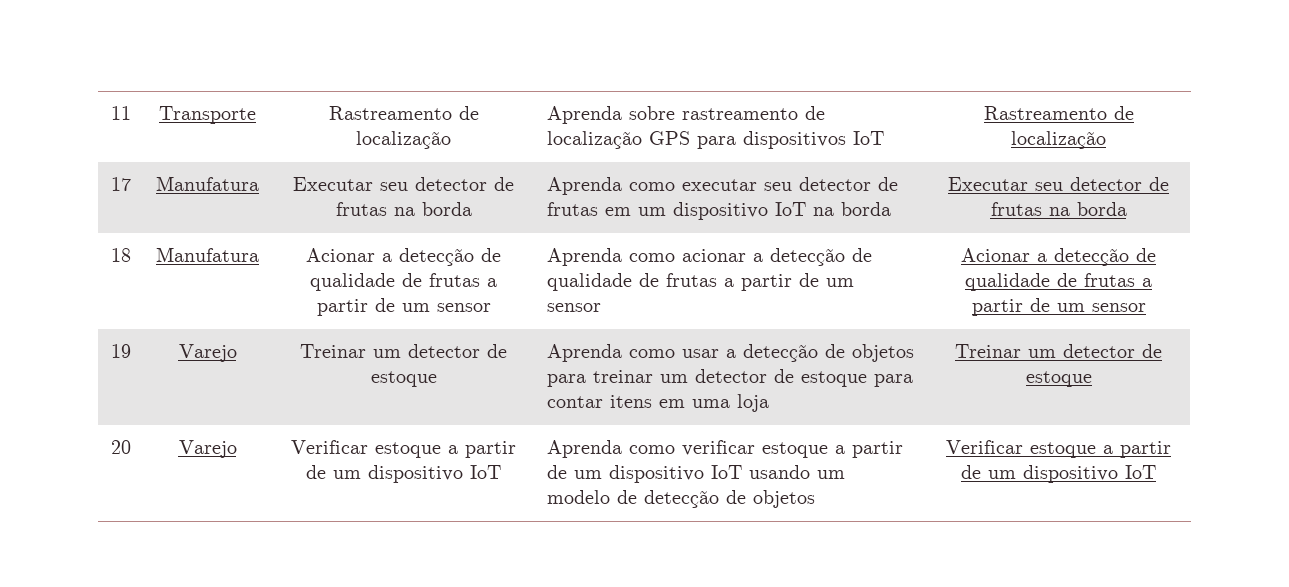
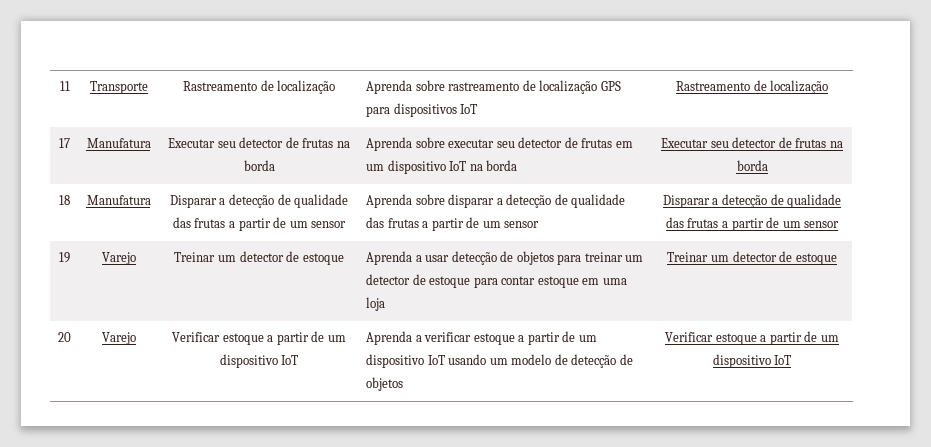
[629,182,676,191] como -> [415,137,445,148] sobre
[306,248,501,266] [310,273,422,291] Acionar a detecção de qualidade de -> [169,194,349,208] [172,217,191,228] Disparar a detecção de qualidade das
[629,248,873,266] [547,273,855,291] [547,303,602,312] [961,248,1156,266] [965,273,1077,291] como acionar a detecção de qualidade de frutas a partir de um sensor | Acionar a detecção de qualidade de -> [415,194,626,208] [366,217,540,231] [662,194,842,208] [665,217,684,228] sobre disparar a detecção de qualidade das frutas a partir de um sensor | Disparar a detecção de qualidade das
[629,349,737,358] como usar a -> [415,255,450,262] a usar
[610,395,653,408] itens -> [537,276,579,288] estoque
[629,445,676,454] como -> [415,335,422,342] a

